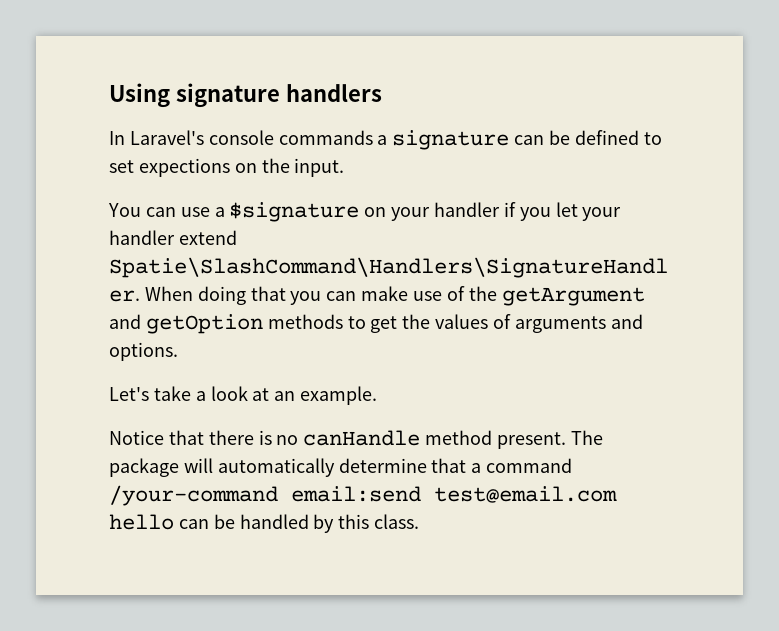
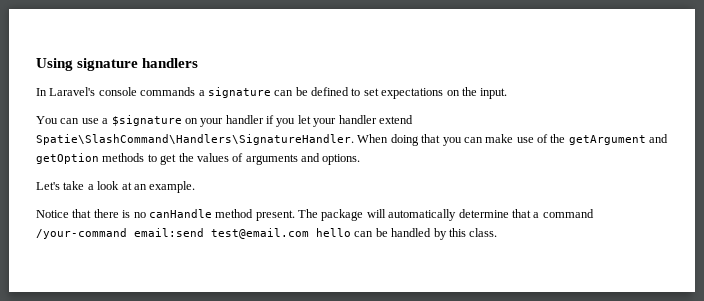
[138,158,230,177] expections -> [381,88,444,99] expectations

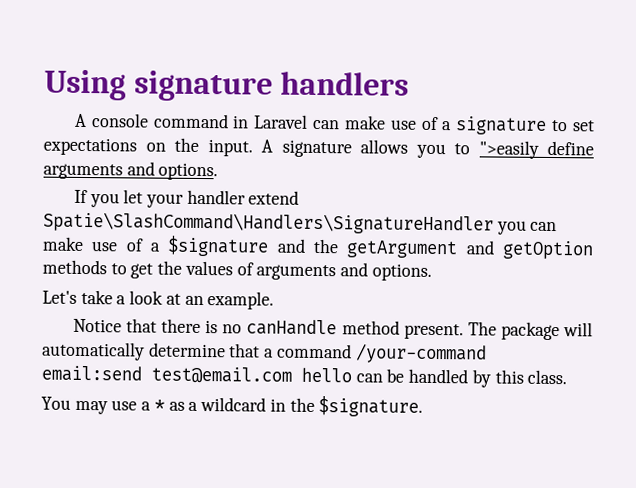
[36,87,349,98] In Laravel's console commands a signature can be defined -> [73,113,548,135] A console command in Laravel can make use of a signature
[36,115,274,127] // You can use a $signature on your handler if -> [261,139,594,159] [43,161,219,181] [73,189,88,204] A signature allows you to ">easily define arguments and options. // If
[36,134,441,146] Spatie\SlashCommand\Handlers\SignatureHandler. When doing that -> [43,211,494,235] Spatie\SlashCommand\Handlers\SignatureHandler
(548, 138) none -> [150,235,306,257] a $signature and
(498, 232) none -> [41,396,424,417] // You may use a * as a wildcard in the $signature.

